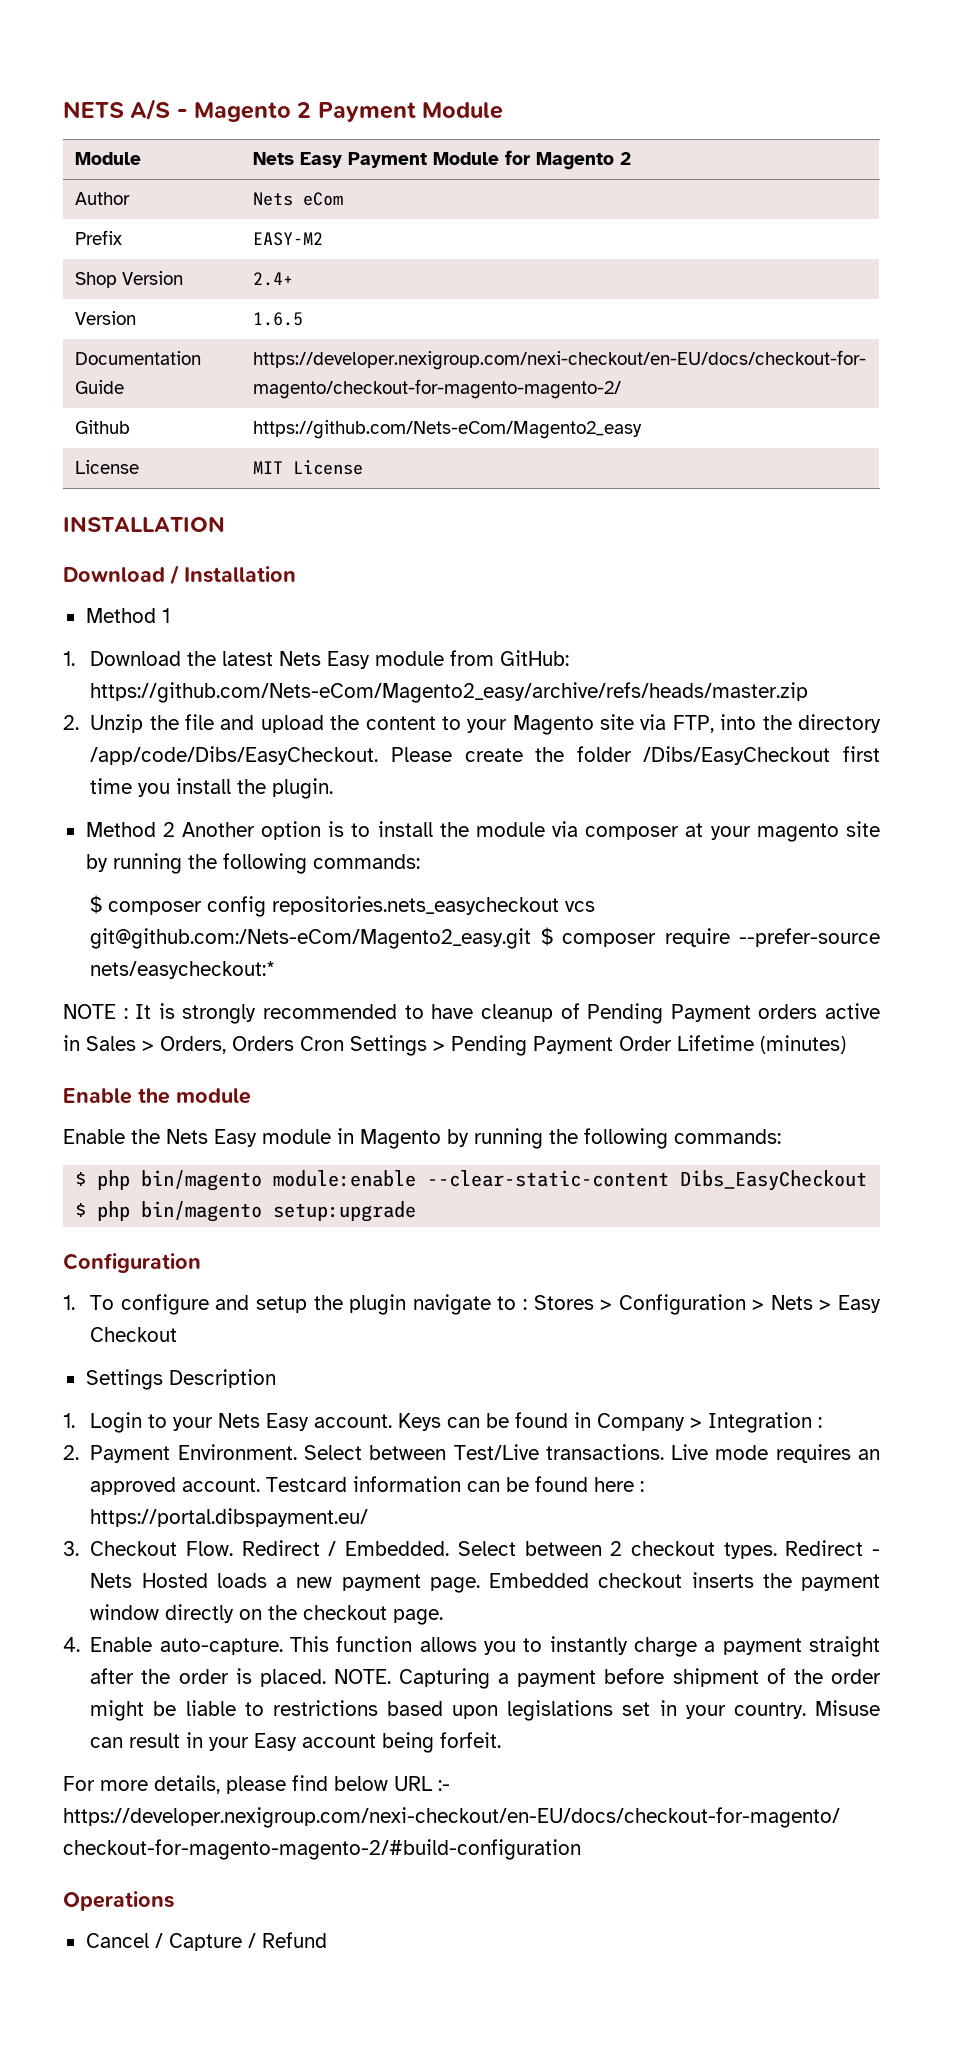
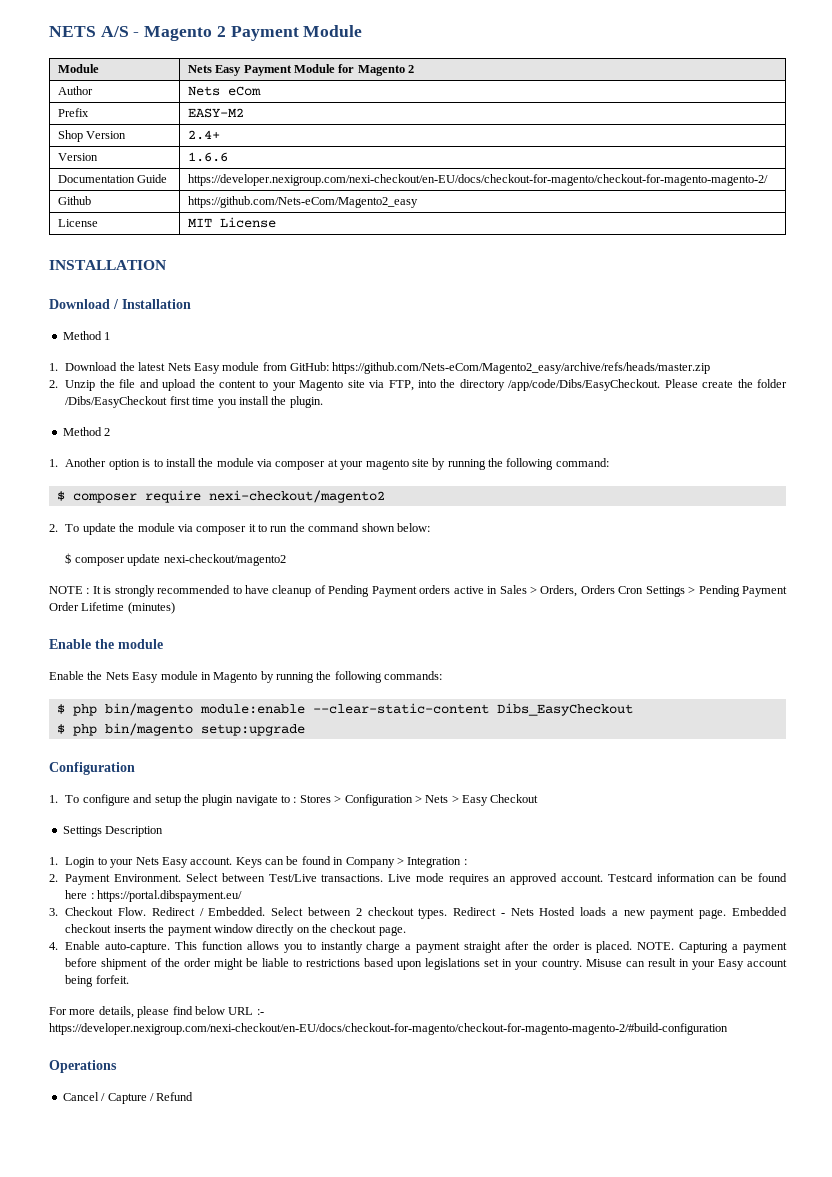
[253,312,304,326] 1.6.5 -> [187,152,228,162] 1.6.6
(175, 829) none -> [49,459,58,467] // 1.
[312,854,420,869] [90,895,596,917] [90,927,880,949] [90,961,276,979] commands: // $ composer config repositories.nets_easycheckout vcs git@github.com:/Nets-eCom/Magento2_easy.git $ composer require --prefer-source nets/easycheckout:* -> [555,458,609,467] [56,490,385,503] [49,523,430,535] [65,553,286,566] command: // $ composer require nexi-checkout/magento2 // 2. To update the module via composer it to run the command shown below: // $ composer update nexi-checkout/magento2

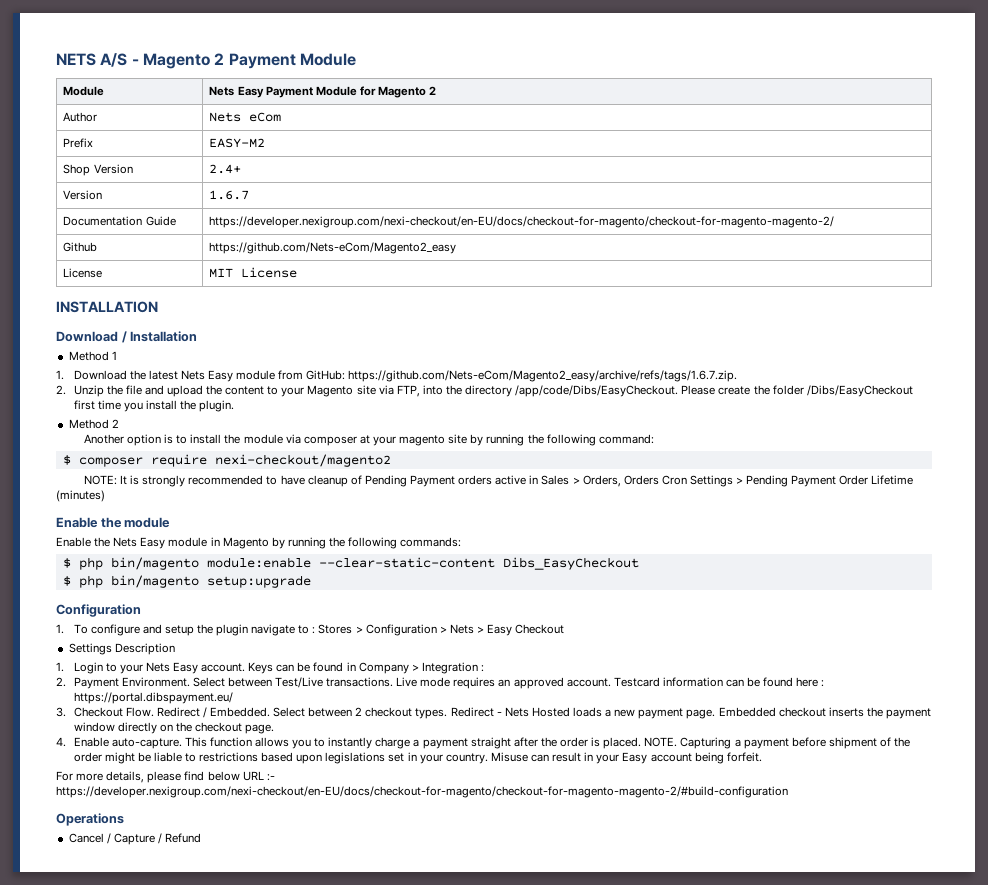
[187,152,228,162] 1.6.6 -> [209,190,250,200] 1.6.7
[332,362,711,374] https://github.com/Nets-eCom/Magento2_easy/archive/refs/heads/master.zip -> [348,370,738,382] https://github.com/Nets-eCom/Magento2_easy/archive/refs/tags/1.6.7.zip.
[49,459,58,467] 1. -> (119, 423) none
[49,523,430,535] [65,553,286,566] [49,586,90,594] 2. To update the module via composer it to run the command shown below: // $ composer update nexi-checkout/magento2 // NOTE : -> [83,475,117,485] NOTE:

